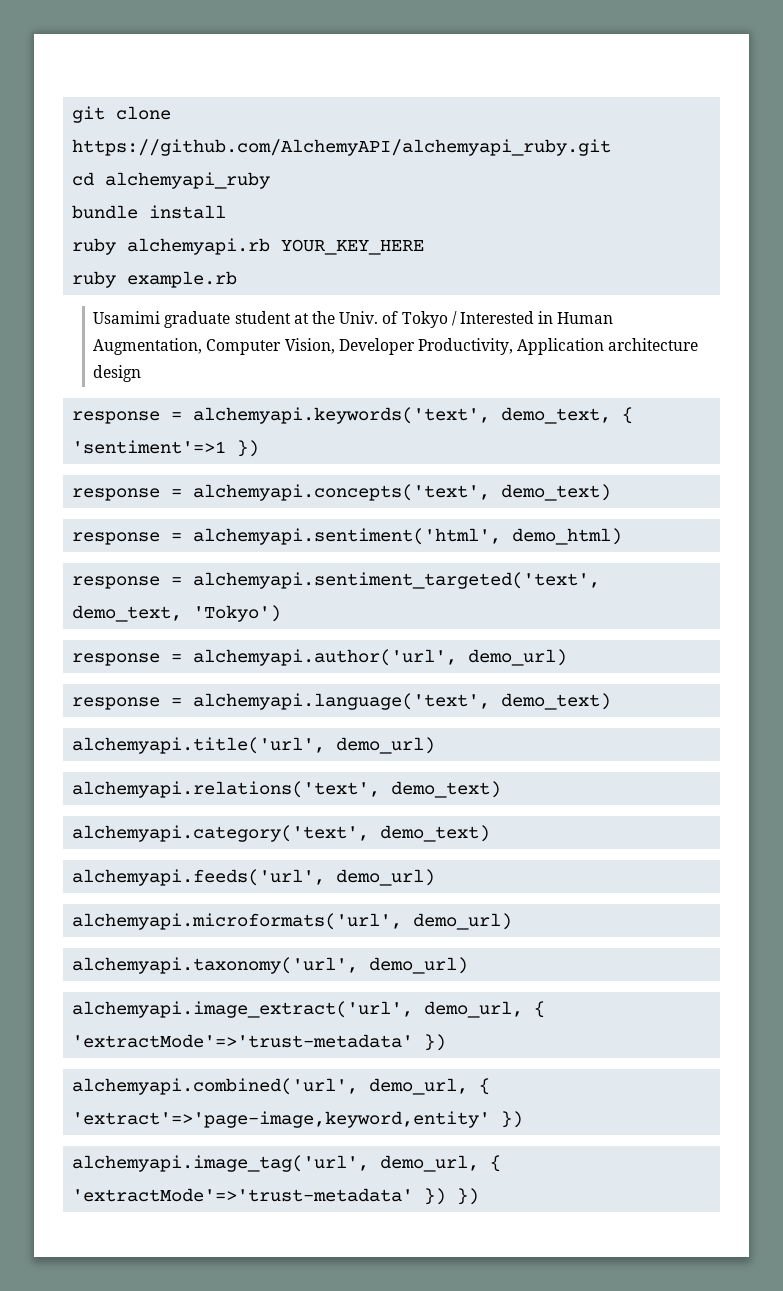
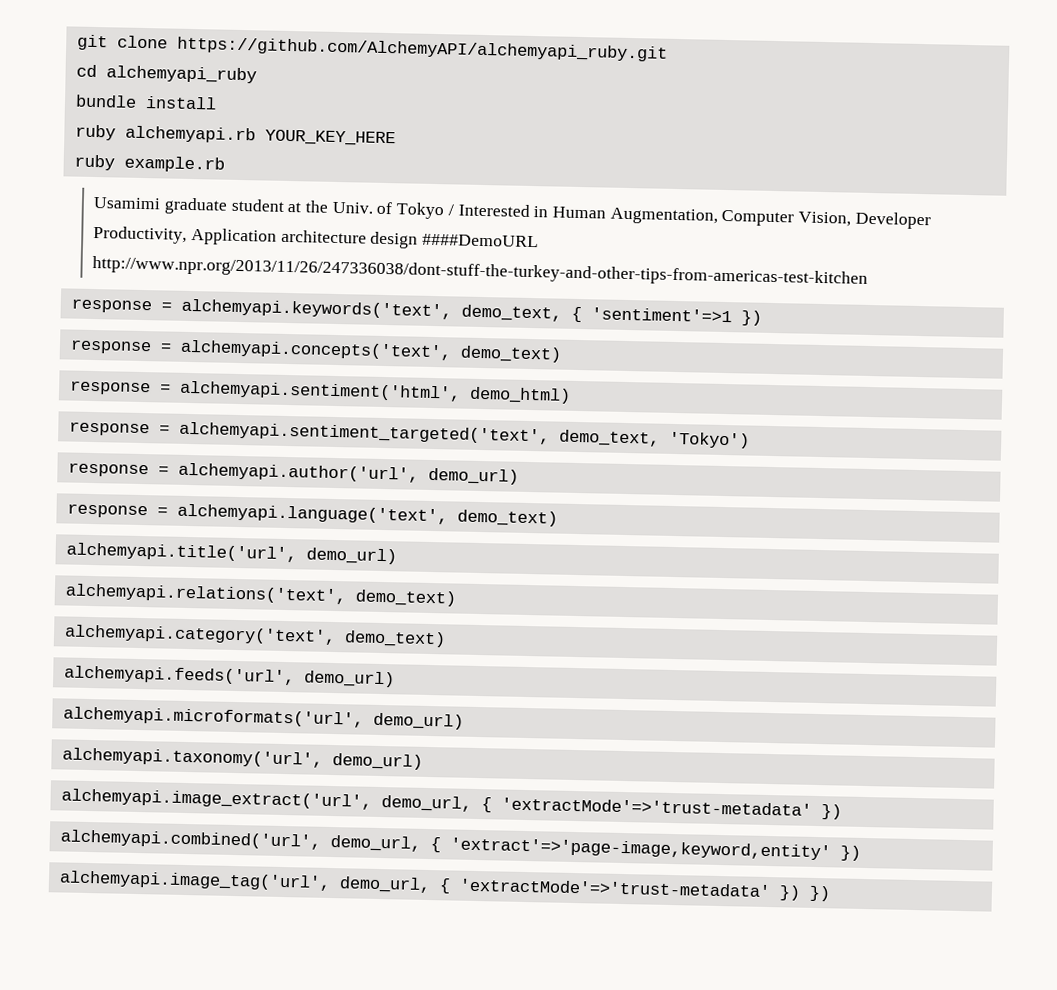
(142, 373) none -> [421,233,539,248] [92,255,869,288] ####DemoURL http://www.npr.org/2013/11/26/247336038/dont-stuff-the-turkey-and-other-tips-from-americas-test-kitchen

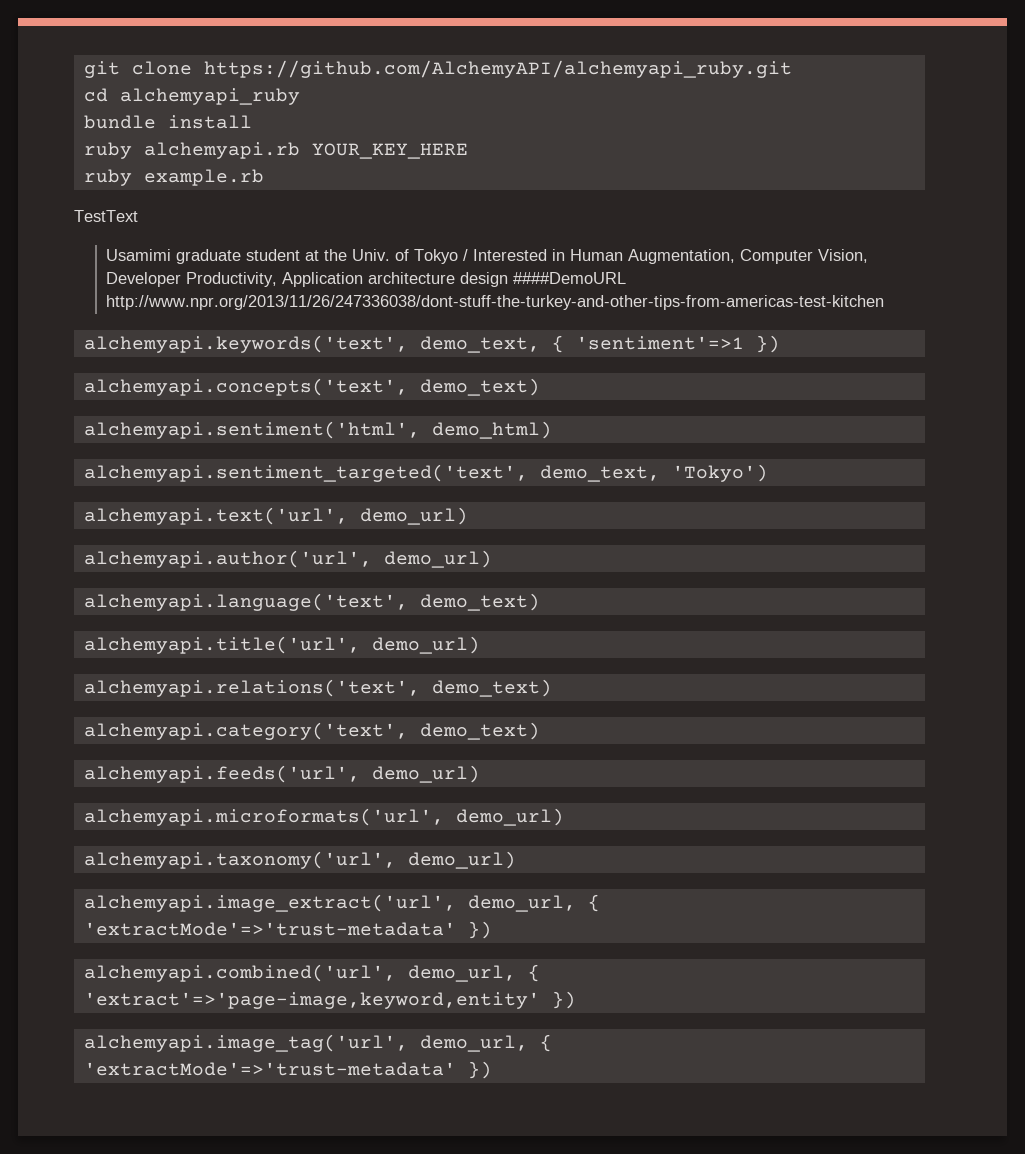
(225, 164) none -> [74,210,138,222] // TestText
[70,298,172,314] response = -> (885, 302) none
[69,339,172,355] response = -> (780, 344) none
[68,380,171,396] response = -> (540, 387) none
[68,421,170,437] response = -> (552, 430) none
[67,462,169,478] response = -> [83,507,468,525] alchemyapi.text('url', demo_url) //
[66,503,168,519] response = -> (492, 559) none
[808,885,831,902] }) -> (492, 1070) none

